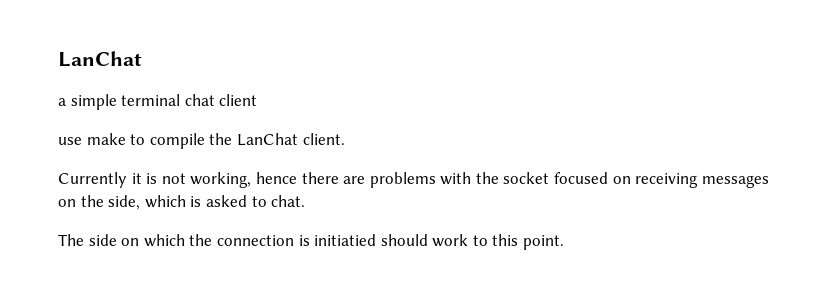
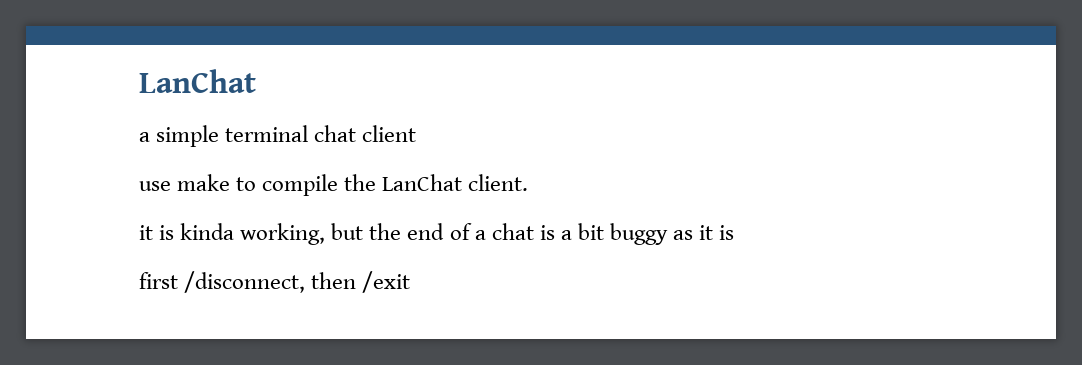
[58,172,769,188] [58,195,306,210] [58,234,565,250] Currently it is not working, hence there are problems with the socket focused on receiving messages on the side, which is asked to chat. // The side on which the connection is initiatied should work to this point. -> [139,223,735,245] [139,271,411,293] it is kinda working, but the end of a chat is a bit buggy as it is // first /disconnect, then /exit

